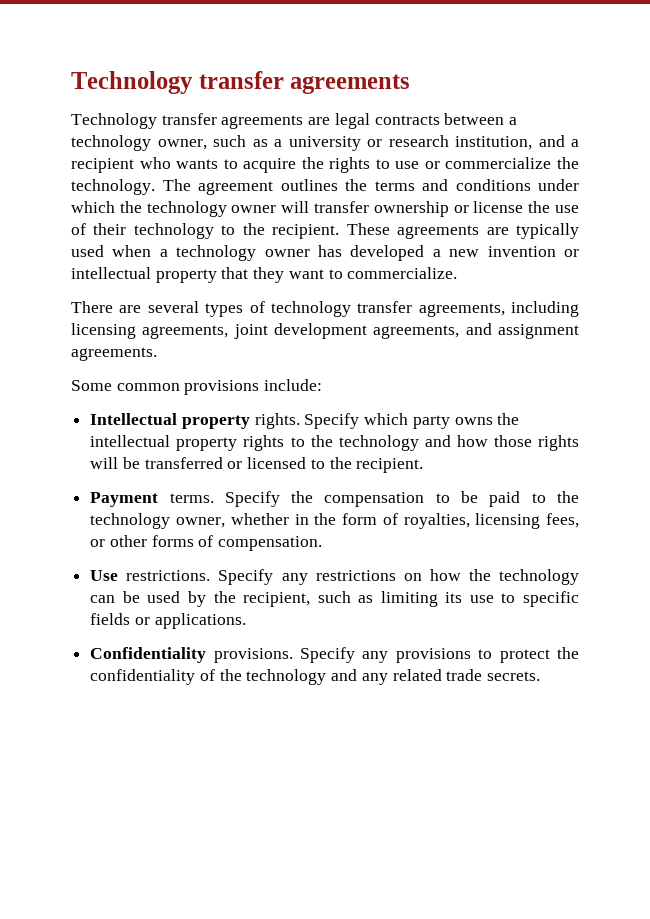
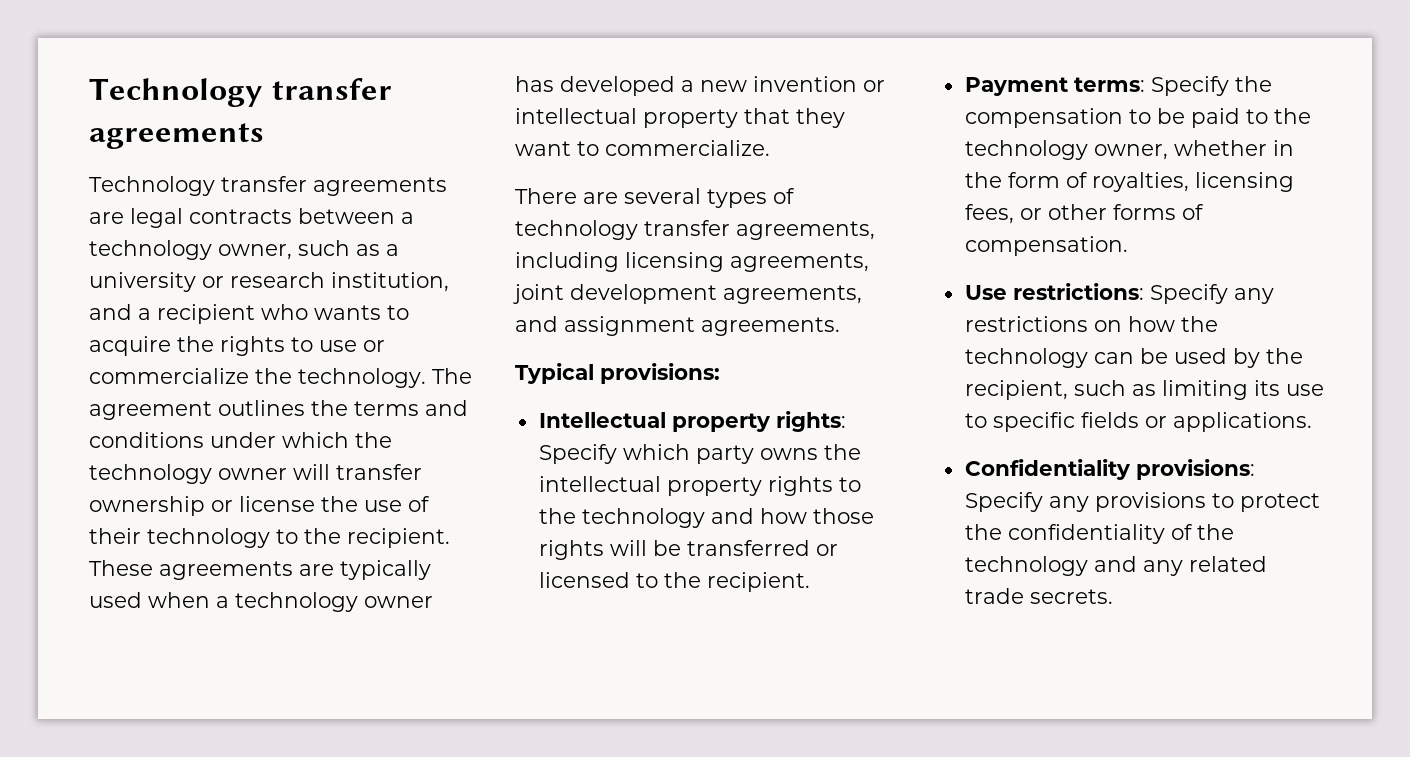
[71,379,323,395] Some common provisions include: -> [515,363,720,384] Typical provisions:
[254,413,300,429] rights. -> [775,411,846,432] rights:
[169,493,214,503] terms. -> [1073,77,1145,92] terms:
[126,570,211,581] restrictions. -> [1012,283,1144,300] restrictions:
[213,648,293,663] provisions. -> [1135,459,1255,480] provisions:

